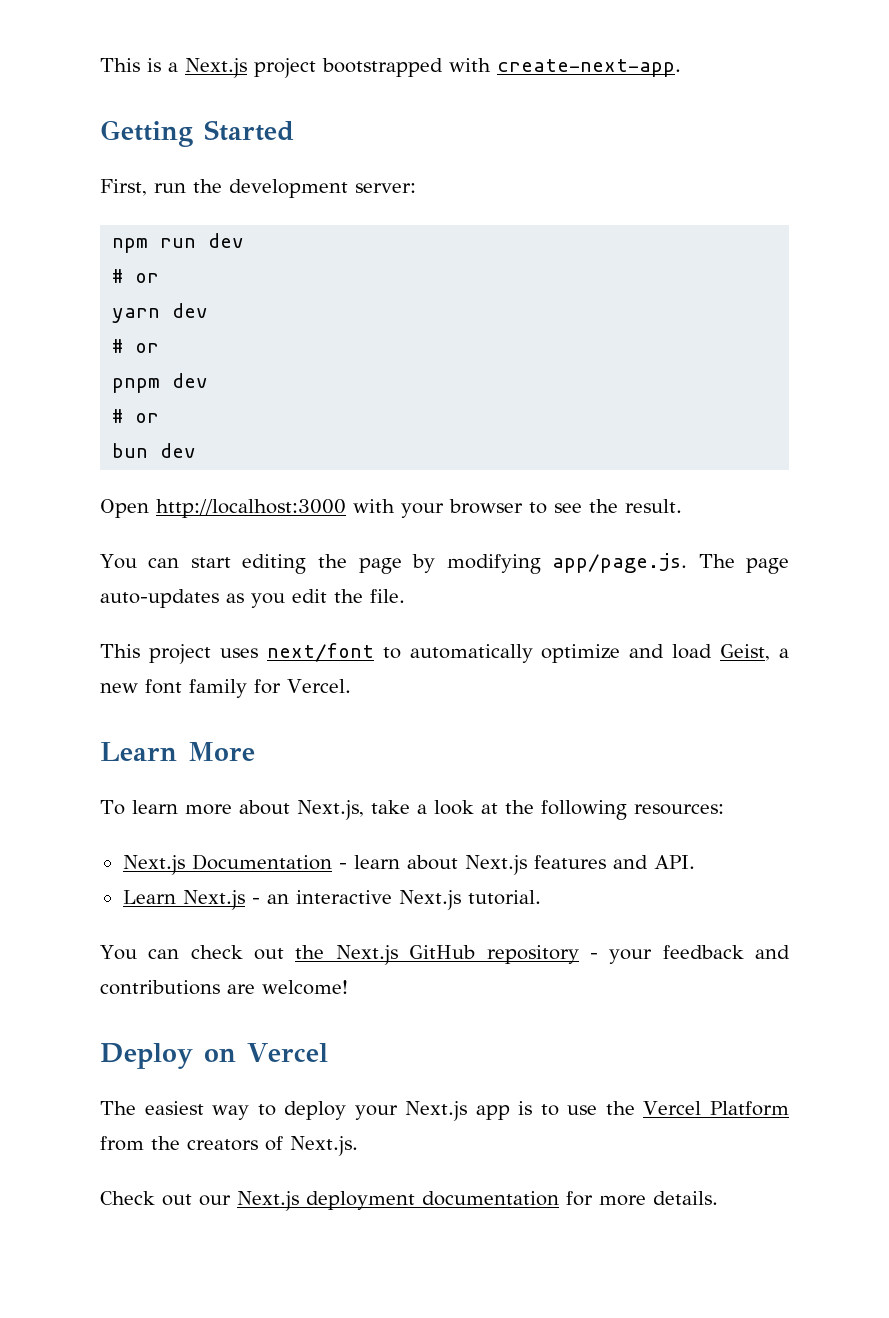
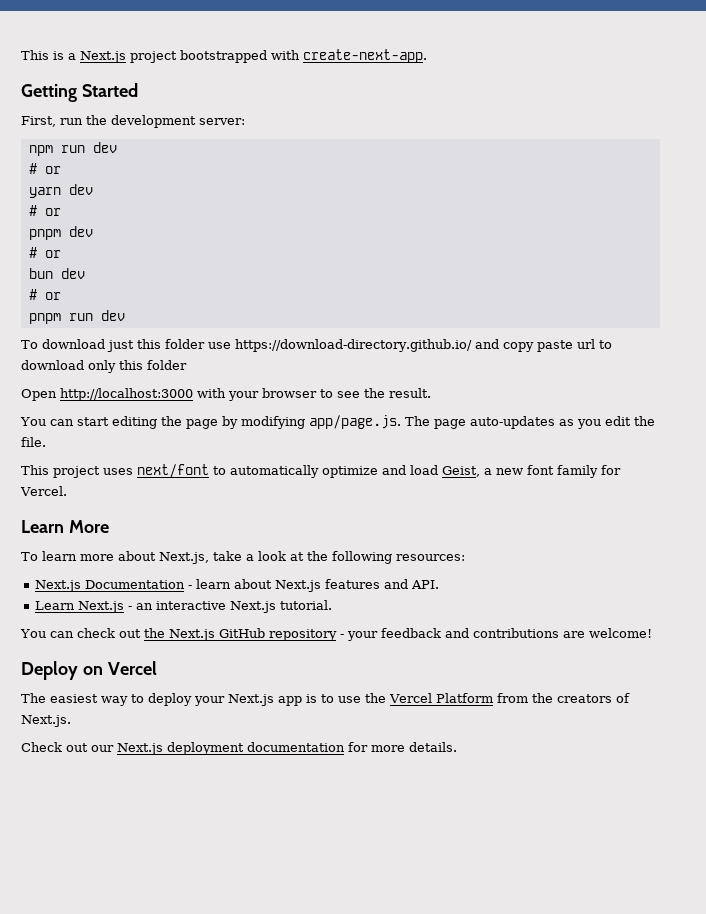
(197, 450) none -> [28,289,61,300] [28,310,125,324] [21,339,612,352] [21,360,187,373] // # or // pnpm run dev // To download just this folder use https://download-directory.github.io/ and copy paste url to download only this folder

